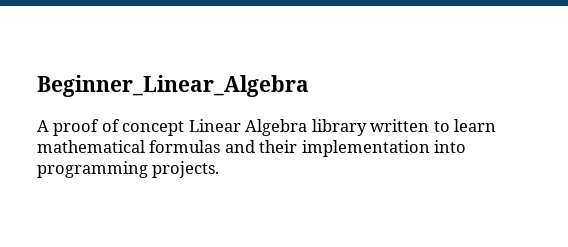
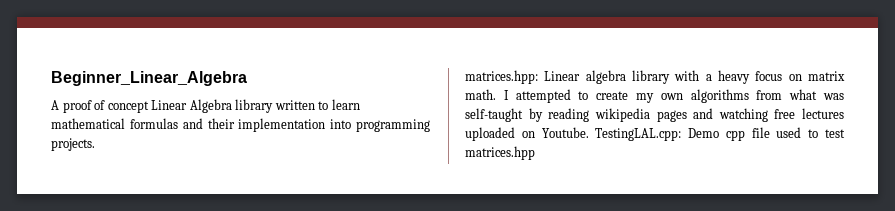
(220, 169) none -> [465,70,845,84] [465,89,844,103] [465,108,844,122] [465,127,845,141] [465,146,535,160] // matrices.hpp: Linear algebra library with a heavy focus on matrix math. I attempted to create my own algorithms from what was self-taught by reading wikipedia pages and watching free lectures uploaded on Youtube. TestingLAL.cpp: Demo cpp file used to test matrices.hpp

